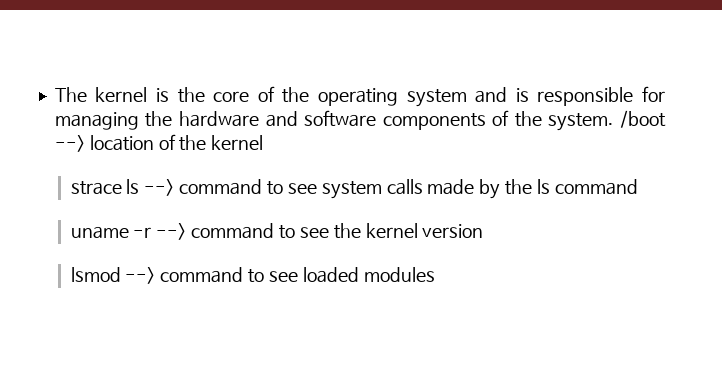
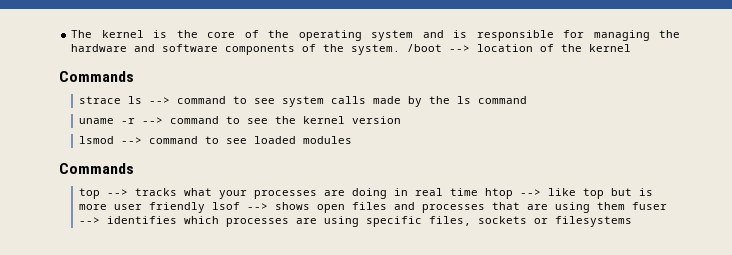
(264, 142) none -> [59,71,134,82] // Commands
(435, 274) none -> [59,163,134,174] [78,188,653,199] [78,202,667,213] [78,216,632,227] // Commands // top --> tracks what your processes are doing in real time htop --> like top but is more user friendly lsof --> shows open files and processes that are using them fuser --> identifies which processes are using specific files, sockets or filesystems

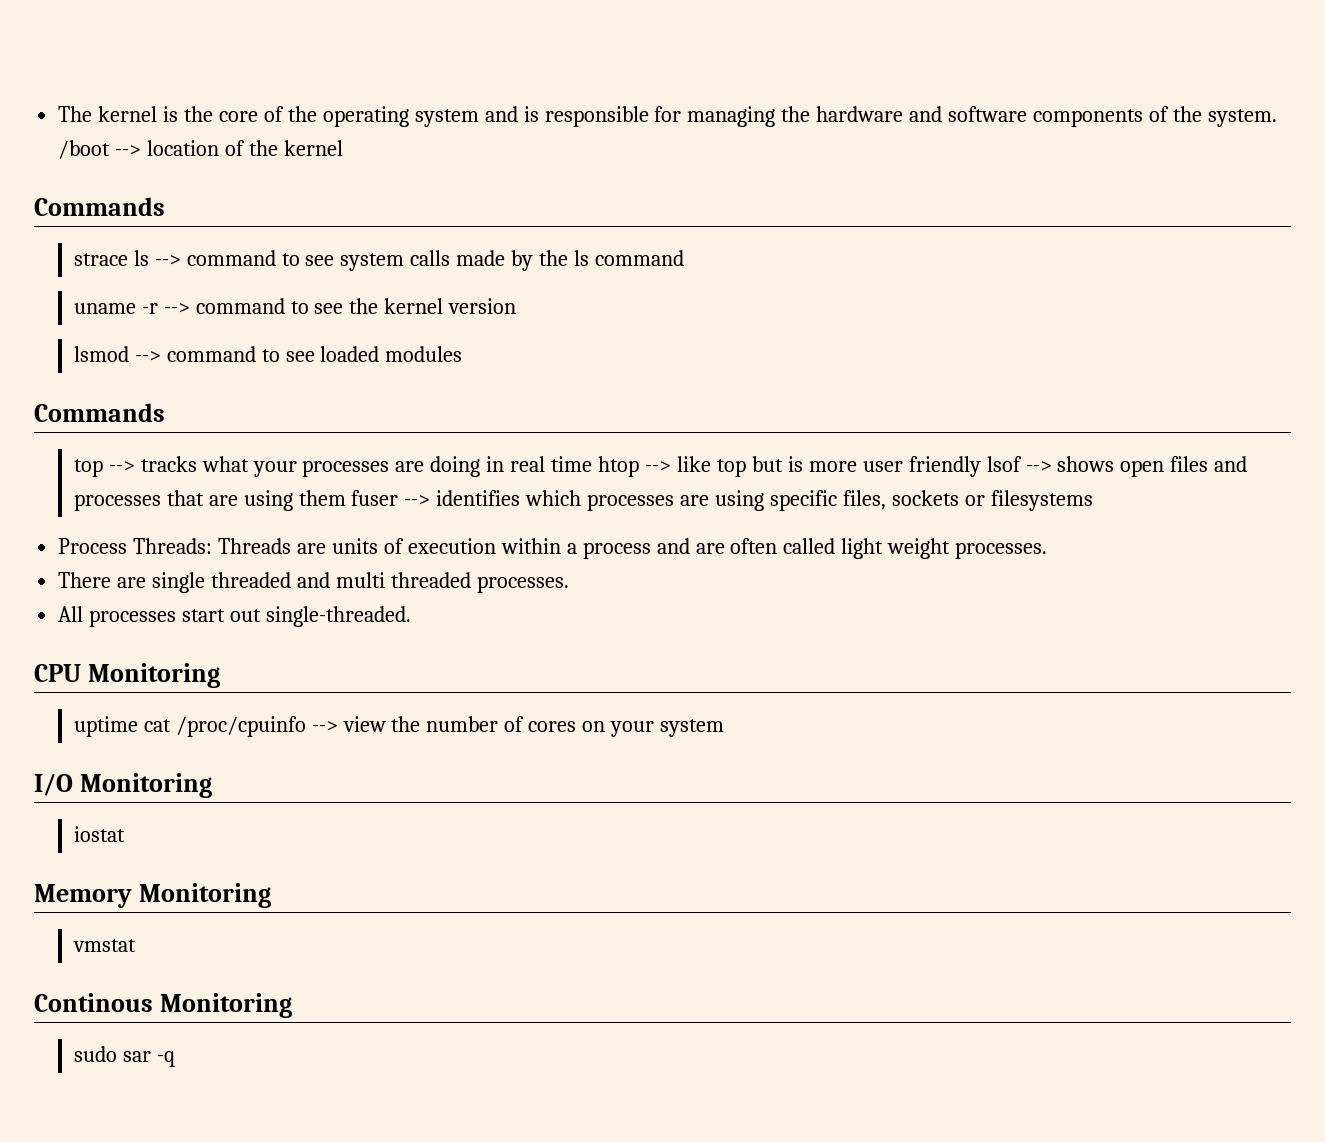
(632, 221) none -> [58,538,1048,559] [58,572,569,593] [58,606,411,627] [34,663,220,688] [73,716,725,737] [34,773,212,798] [73,826,125,842] [34,883,271,908] [72,939,136,952] [34,993,292,1018] [73,1046,175,1067] // Process Threads: Threads are units of execution within a process and are often called light weight processes. // There are single threaded and multi threaded processes. // All processes start out single-threaded. // CPU Monitoring // uptime cat /proc/cpuinfo --> view the number of cores on your system // I/O Monitoring // iostat // Memory Monitoring // vmstat // Continous Monitoring // sudo sar -q

